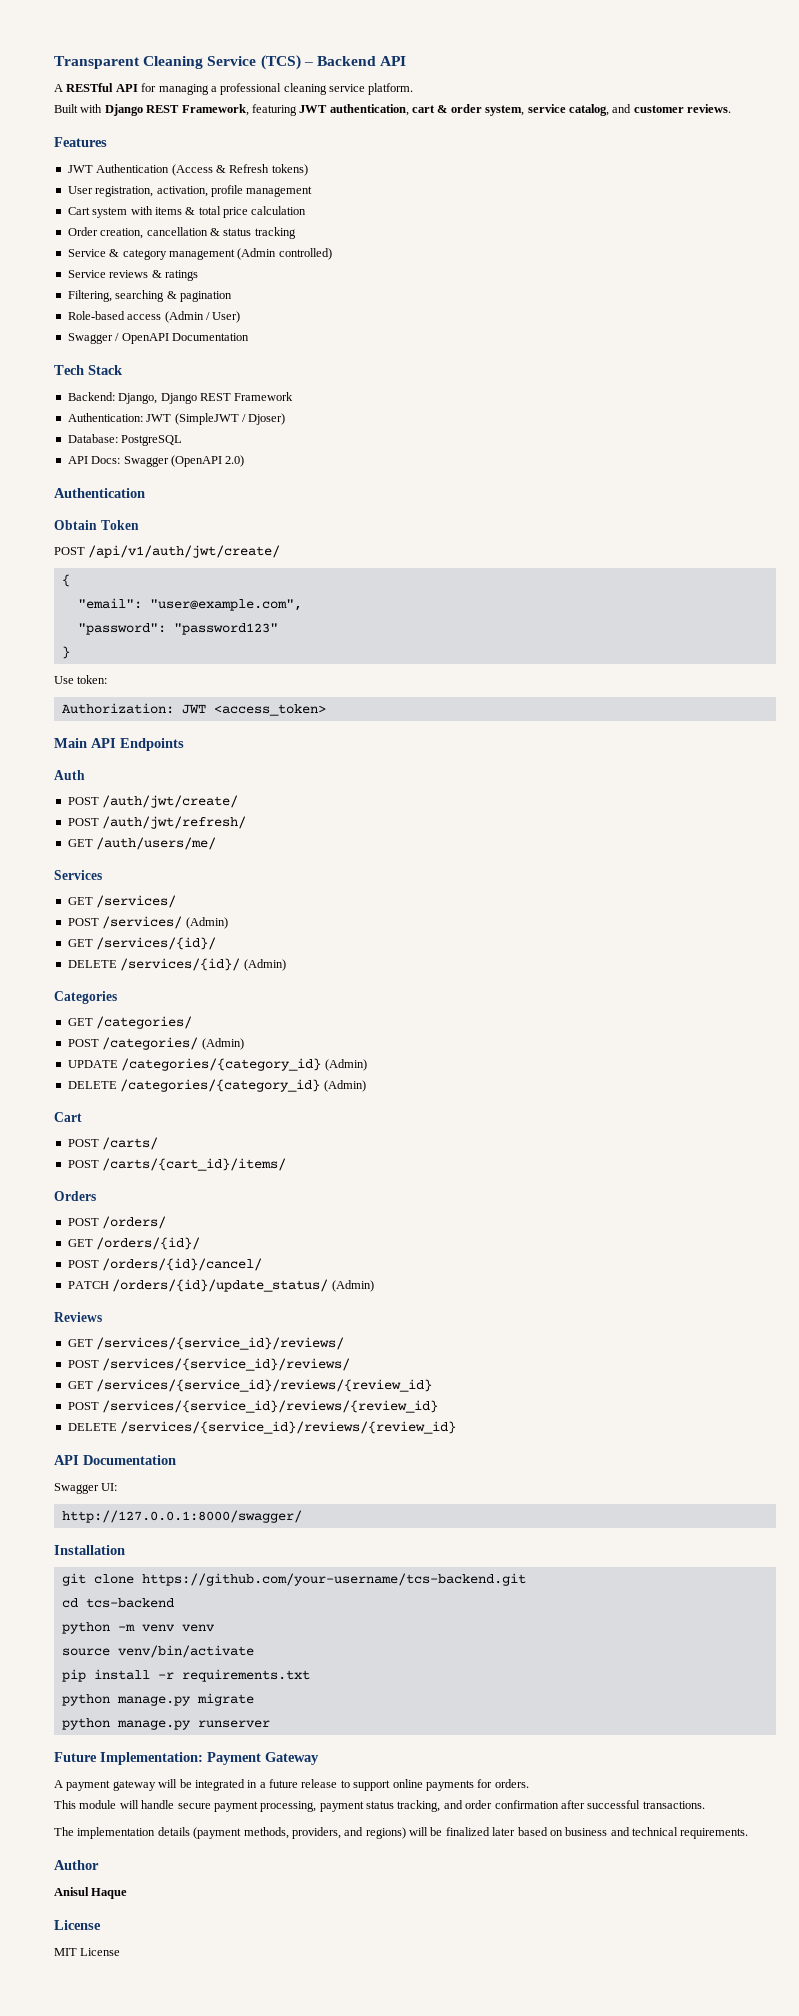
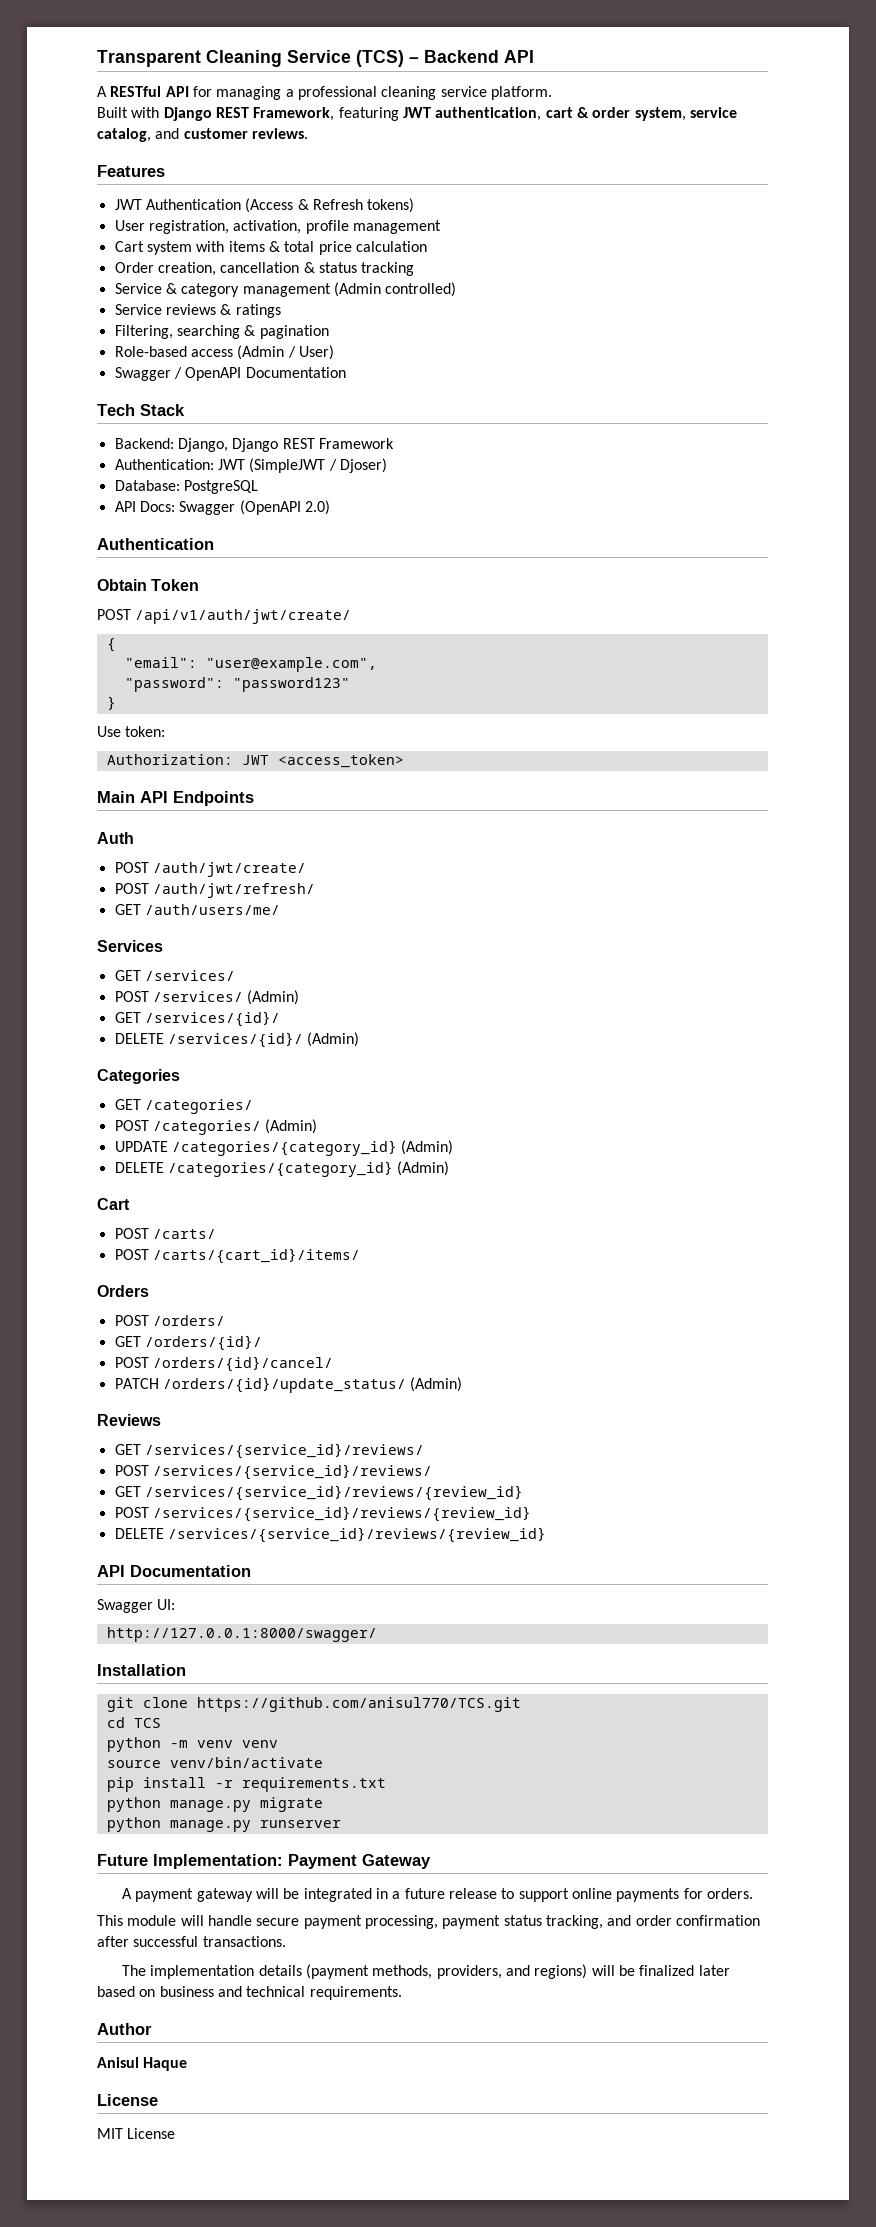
[141,1573,526,1586] https://github.com/your-username/tcs-backend.git -> [196,1697,521,1712] https://github.com/anisul770/TCS.git
[85,1598,174,1608] tcs-backend -> [133,1718,161,1728] TCS

